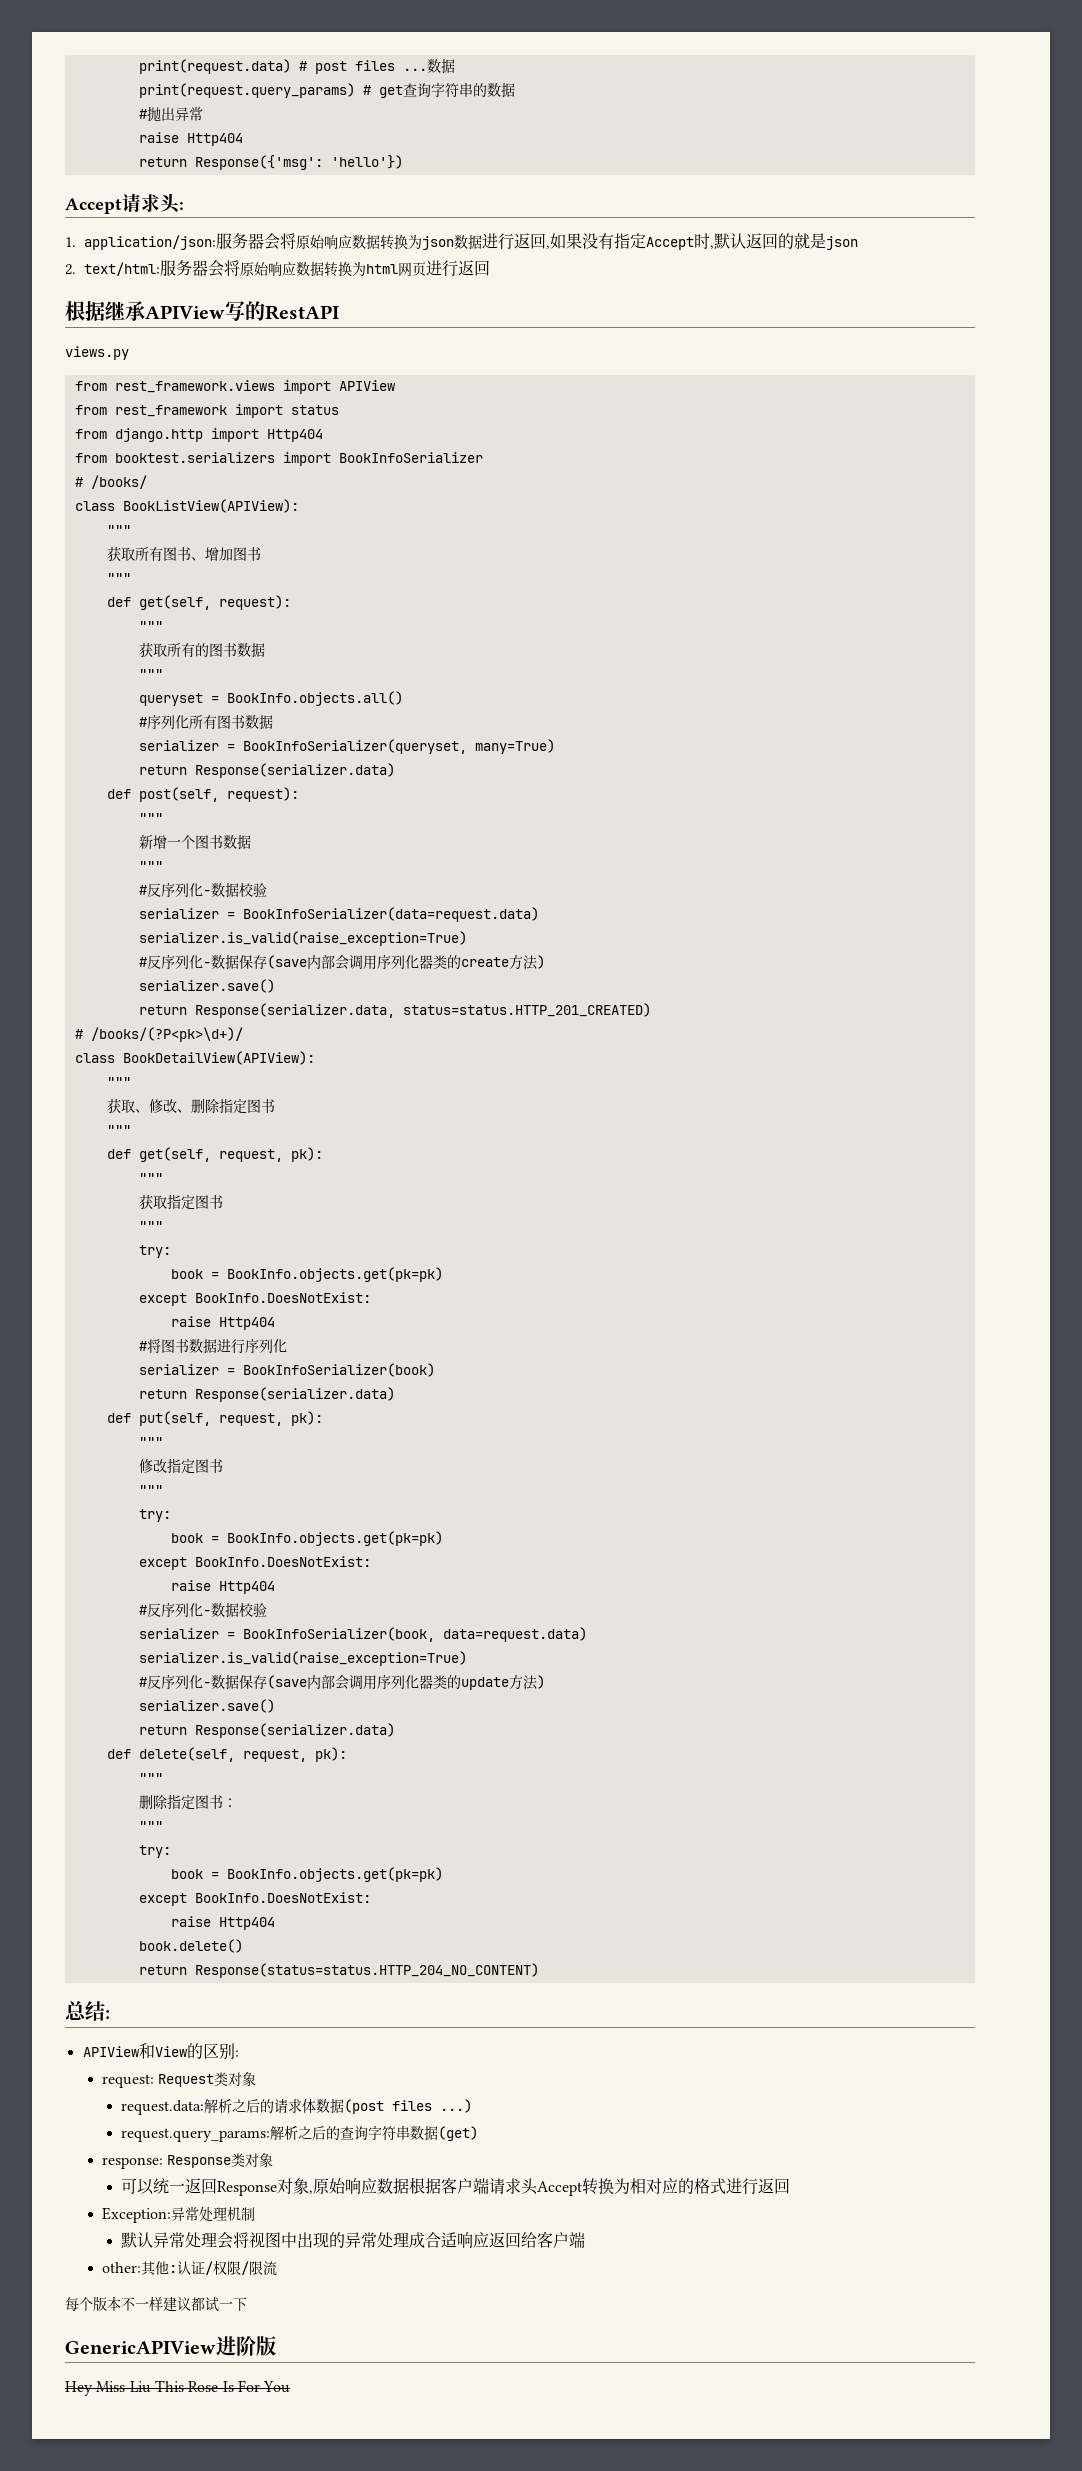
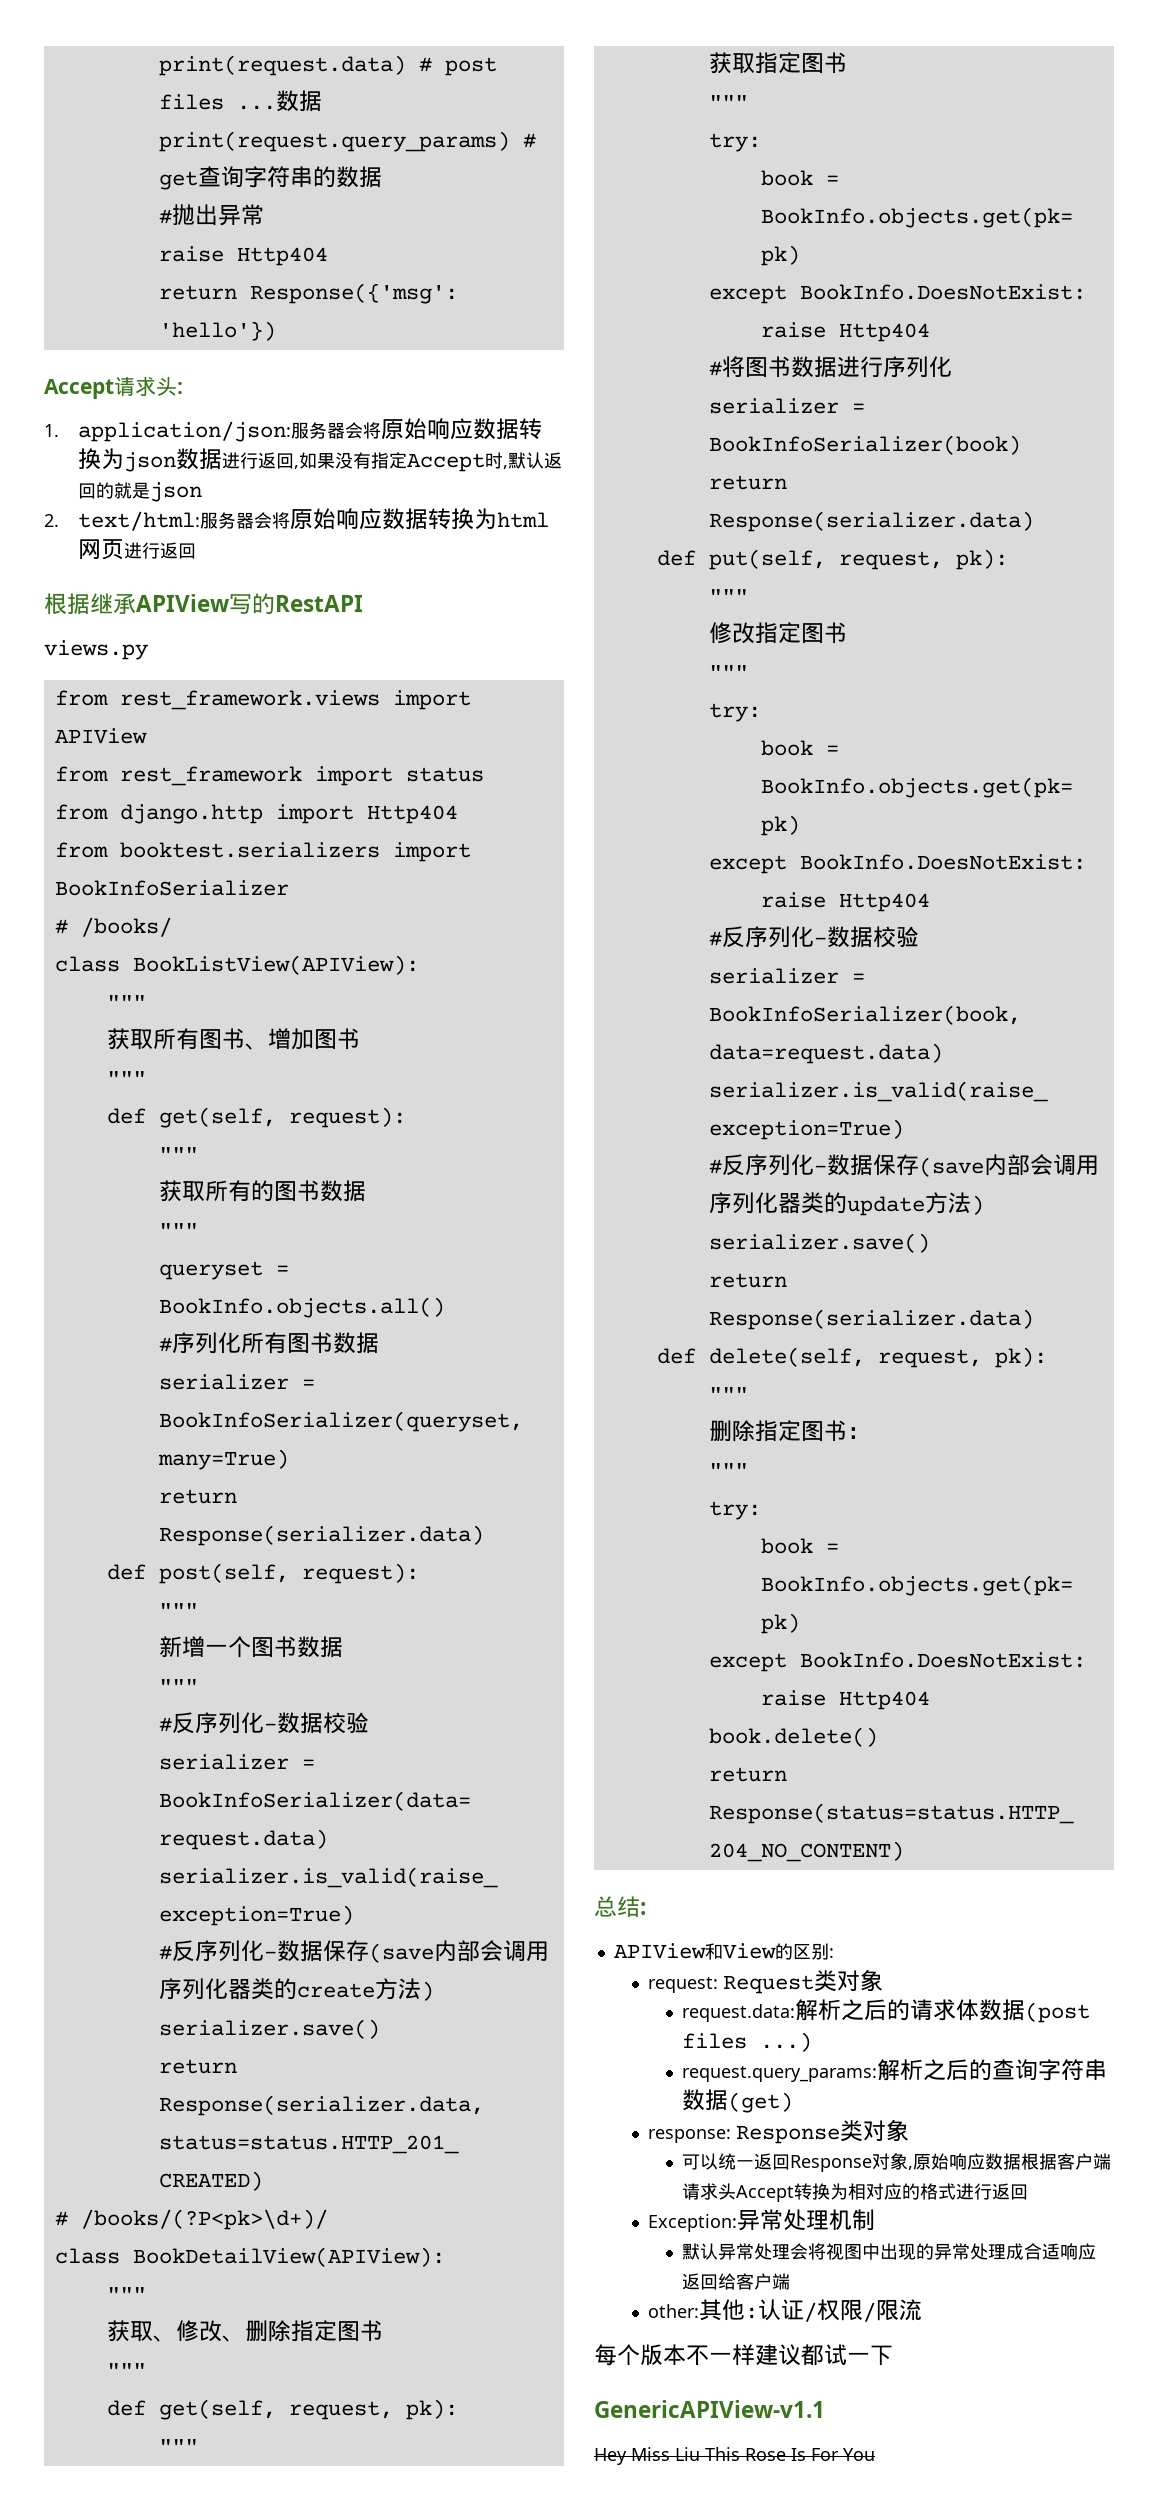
[65,2336,276,2356] GenericAPIView进阶版 -> [594,2400,825,2418] GenericAPIView-v1.1

